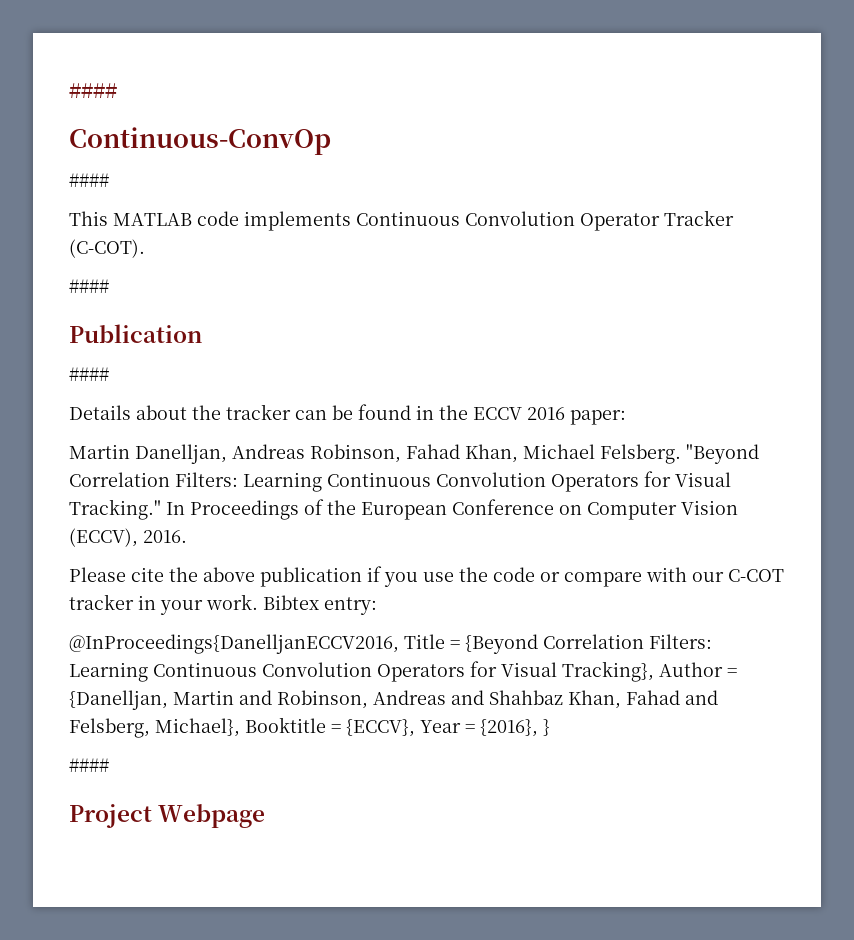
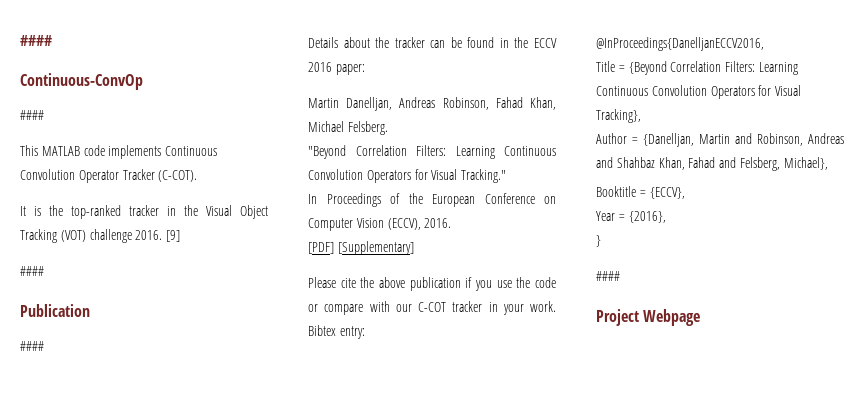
(145, 248) none -> [20,205,268,219] [20,229,181,243] // It is the top-ranked tracker in the Visual Object Tracking (VOT) challenge 2016. [9]
(681, 454) none -> (388, 128) //
(161, 509) none -> (507, 176) //
(187, 536) none -> [308,241,414,255] // [PDF] [Supplementary]
(399, 644) none -> (764, 44) //
(654, 671) none -> (641, 116) //
(240, 727) none -> (828, 163) //
(415, 728) none -> (685, 193) //
(538, 728) none -> (666, 217) //

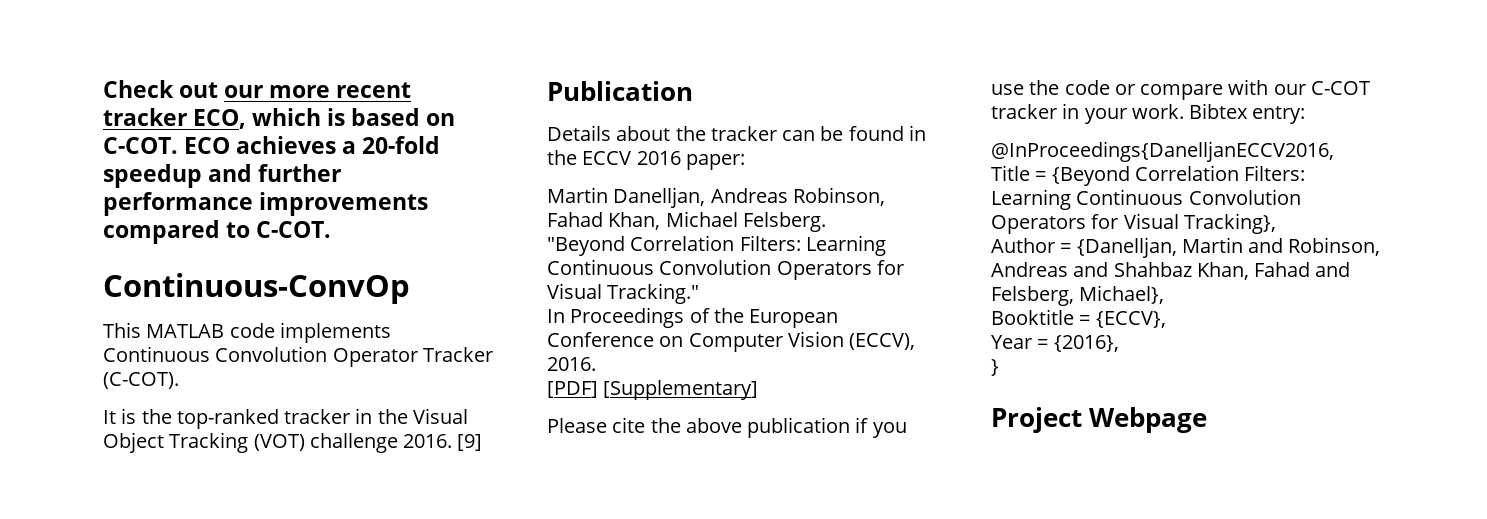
[20,35,52,46] #### -> [103,80,412,98] [103,108,456,129] [103,136,441,154] [103,164,342,188] [103,192,429,216] [103,220,332,244] Check out our more recent tracker ECO, which is based on C-COT. ECO achieves a 20-fold speedup and further performance improvements compared to C-COT.
[20,110,44,120] // #### -> (410, 288) none
[20,266,44,276] // #### -> (483, 442) none
[20,341,44,351] // #### -> (693, 91) none
[596,271,620,281] // #### -> (999, 367) none

